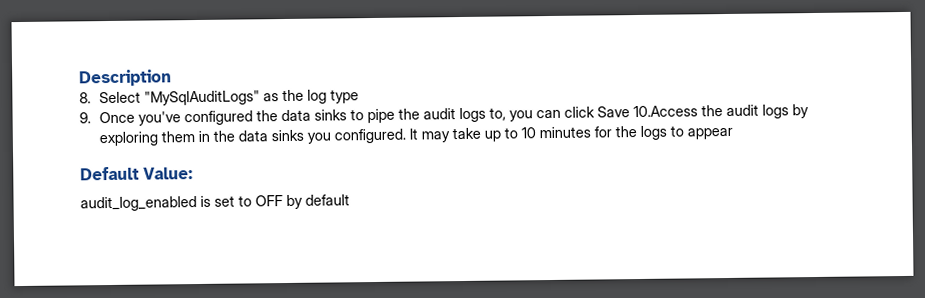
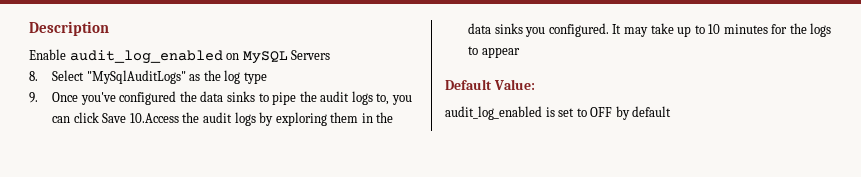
(172, 78) none -> [29,49,331,64] // Enable audit_log_enabled on MySQL Servers

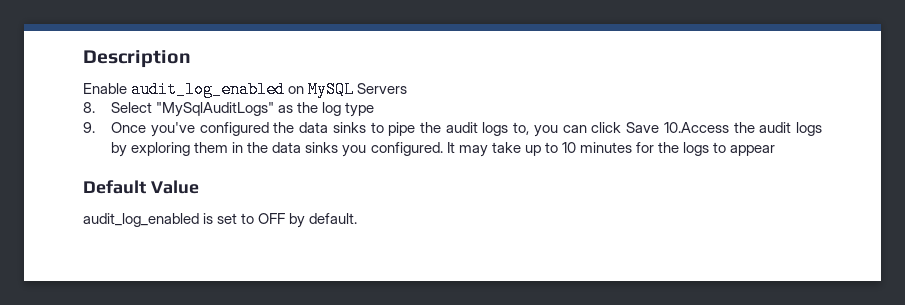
[493,79,535,90] Value: -> [150,180,199,194] Value
[632,106,672,117] default -> [309,213,358,224] default.

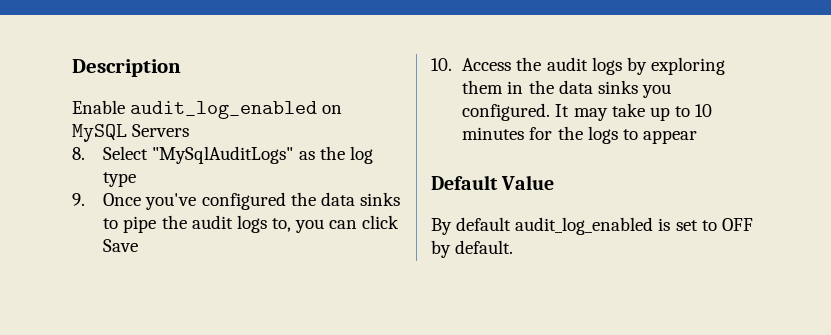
[663,122,729,133] 10.Access -> [431,58,512,71] // 10. Access
(199, 187) none -> [431,217,512,235] By default

